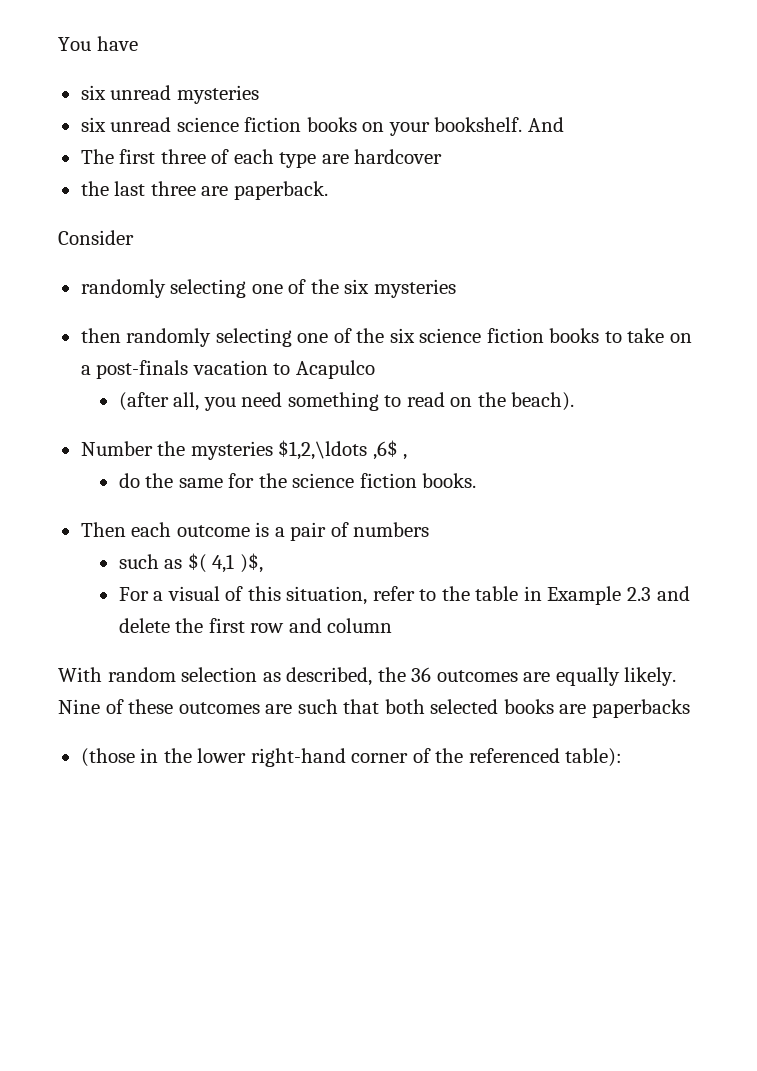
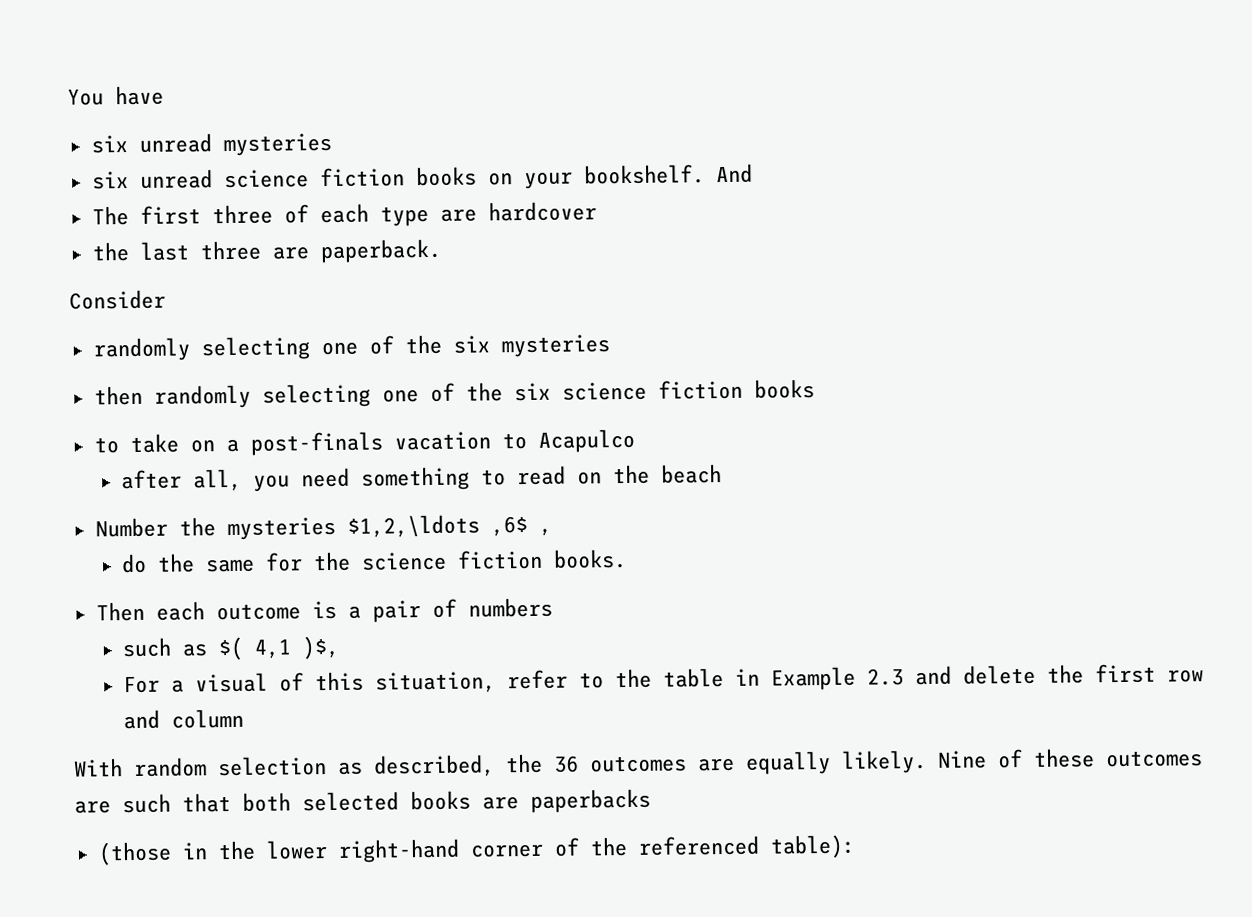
(600, 335) none -> (815, 389) //
[118,392,169,411] (after -> [121,469,183,490] after
[511,392,575,411] beach). -> [661,464,723,484] beach

